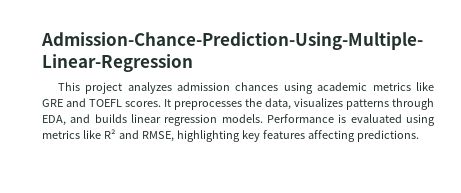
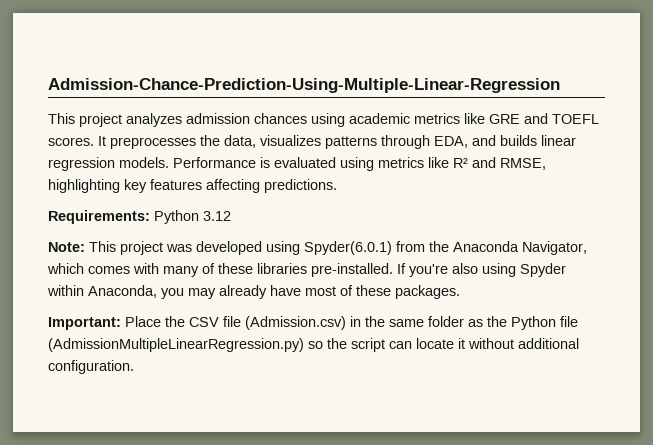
(419, 136) none -> [48,210,231,224] [48,241,587,255] [47,263,566,277] [47,285,460,299] [48,316,578,330] [48,338,579,352] [48,360,134,374] // Requirements: Python 3.12 // Note: This project was developed using Spyder(6.0.1) from the Anaconda Navigator, which comes with many of these libraries pre-installed. If you're also using Spyder within Anaconda, you may already have most of these packages. // Important: Place the CSV file (Admission.csv) in the same folder as the Python file (AdmissionMultipleLinearRegression.py) so the script can locate it without additional configuration.

